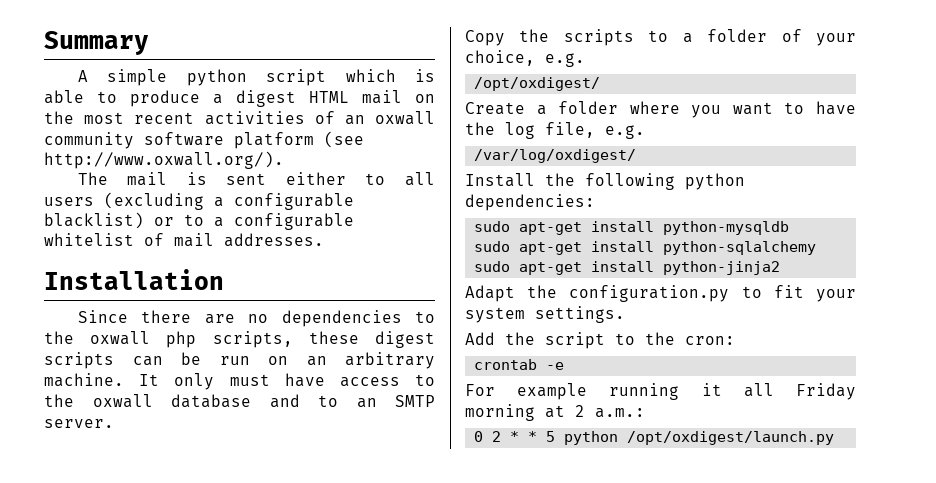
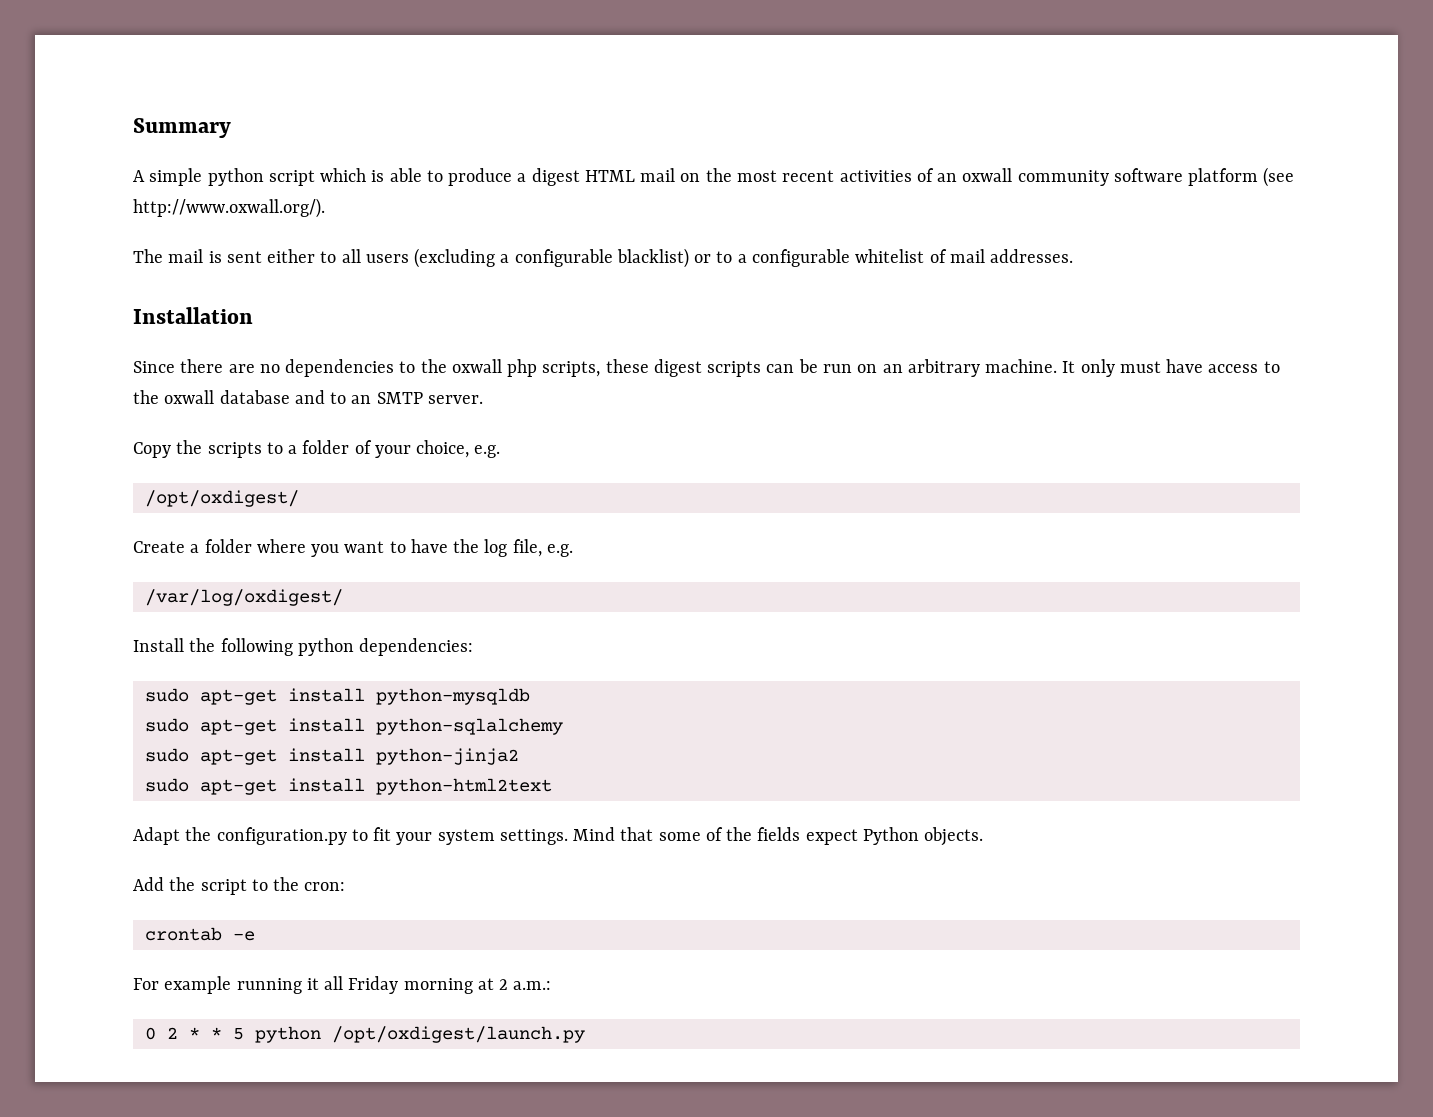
(781, 268) none -> [144,778,552,795] // sudo apt-get install python-html2text
(625, 314) none -> [573,827,984,846] Mind that some of the fields expect Python objects.

